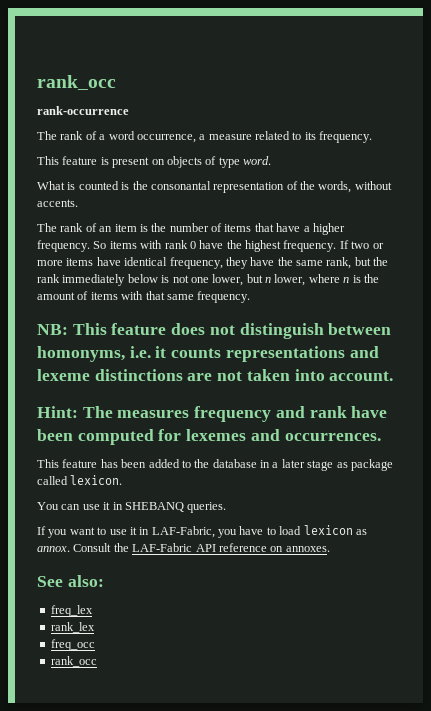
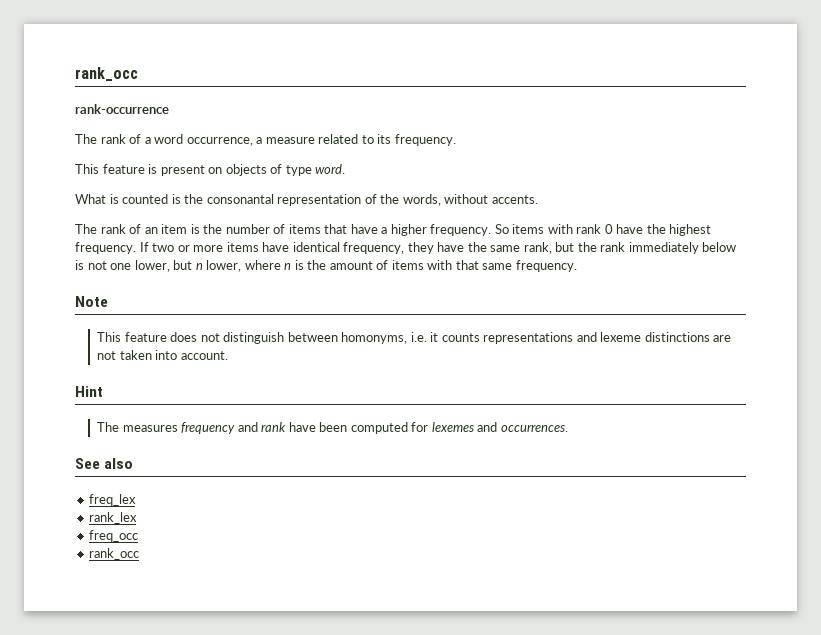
[37,324,68,335] NB: -> [75,296,108,307] Note //
[37,406,78,418] Hint: -> [75,386,103,397] Hint //
[37,459,393,471] [37,475,123,485] [37,502,227,513] [37,525,367,538] [37,543,330,552] // This feature has been added to the database in a later stage as package called lexicon. // You can use it in SHEBANQ queries. // If you want to use it in LAF-Fabric, you have to load lexicon as annox. Consult the LAF-Fabric API reference on annoxes. -> (568, 428) none
[67,575,104,587] also: -> [104,458,134,469] also

